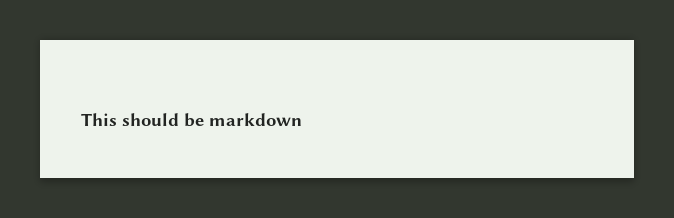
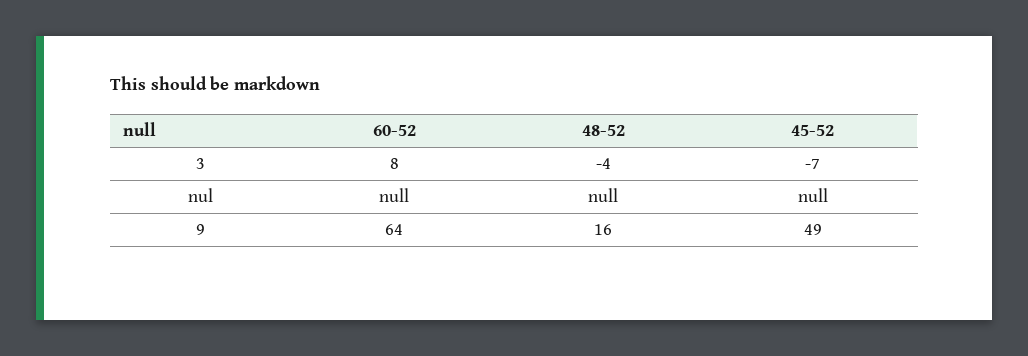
(302, 119) none -> [122,122,156,136] [372,125,416,136] [581,125,625,136] [791,125,834,136] [195,158,205,169] [389,158,399,169] [595,158,611,169] [805,159,820,169] [187,188,213,202] [379,188,409,202] [588,188,618,202] [797,188,828,202] [195,224,205,235] [385,224,403,235] [594,224,612,235] [803,224,822,235] // null | 60-52 | 48-52 | 45-52 // 3 | 8 | -4 | -7 // nul | null | null | null // 9 | 64 | 16 | 49

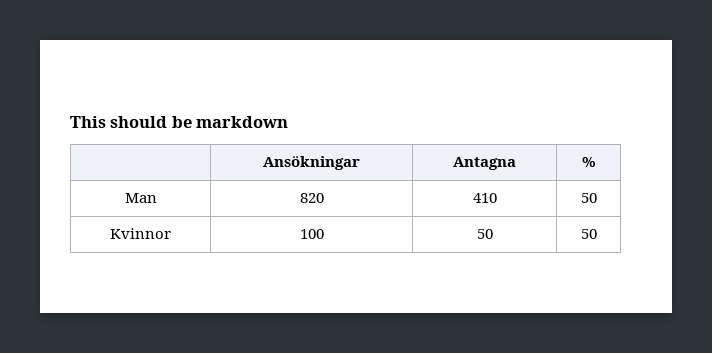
[122,122,156,136] [372,125,416,136] [581,125,625,136] [791,125,834,136] [195,158,205,169] [389,158,399,169] [595,158,611,169] [805,159,820,169] [187,188,213,202] [379,188,409,202] [588,188,618,202] [797,188,828,202] [195,224,205,235] [385,224,403,235] [594,224,612,235] [803,224,822,235] null | 60-52 | 48-52 | 45-52 // 3 | 8 | -4 | -7 // nul | null | null | null // 9 | 64 | 16 | 49 -> [263,156,360,170] [453,157,516,170] [581,157,596,167] [124,193,157,203] [299,193,324,203] [472,193,497,203] [580,193,597,203] [110,228,171,239] [299,229,324,239] [476,229,493,239] [580,229,597,239] | Ansökningar | Antagna | % // Man | 820 | 410 | 50 // Kvinnor | 100 | 50 | 50

